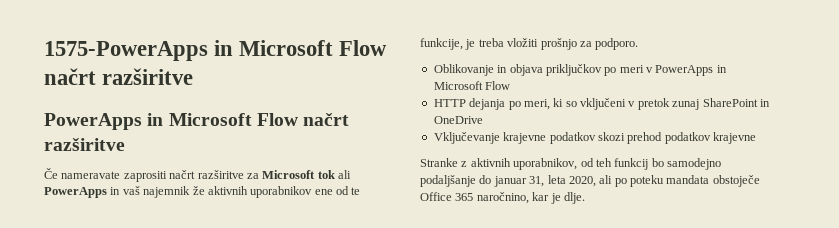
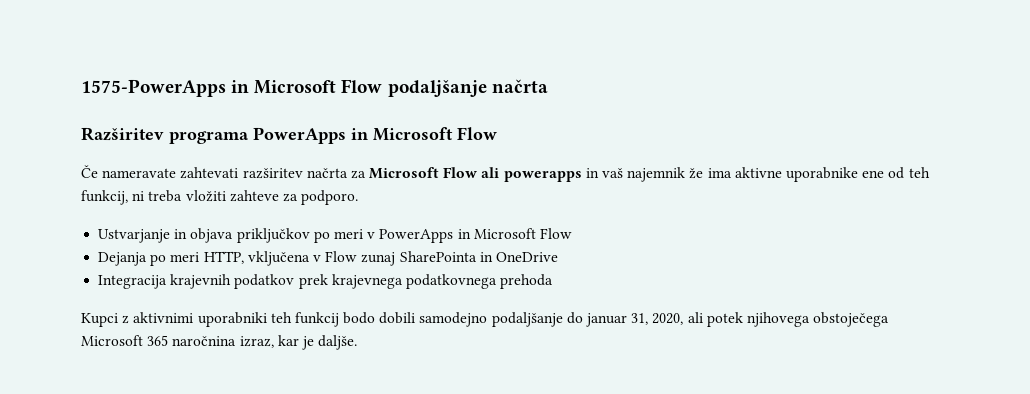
[44,68,194,85] [44,113,350,130] [44,138,125,151] načrt razširitve // PowerApps in Microsoft Flow načrt razširitve -> [387,79,548,97] [81,127,497,144] podaljšanje načrta // Razširitev programa PowerApps in Microsoft Flow
[123,170,351,182] [44,186,361,198] [420,38,476,50] zaprositi načrt razširitve za Microsoft tok ali PowerApps in vaš najemnik že aktivnih uporabnikov ene od te funkcije, je -> [180,167,930,182] [81,190,145,205] zahtevati razširitev načrta za Microsoft Flow ali powerapps in vaš najemnik že ima aktivne uporabnike ene od teh funkcij, ni
[540,38,577,50] prošnjo -> [229,190,279,202] zahteve
[433,64,494,76] Oblikovanje -> [98,229,171,243] Ustvarjanje
[433,98,770,110] [433,116,483,124] [433,132,756,144] [420,158,664,170] HTTP dejanja po meri, ki so vključeni v pretok zunaj SharePoint in OneDrive // Vključevanje krajevne podatkov skozi prehod podatkov krajevne // Stranke z aktivnih uporabnikov, od teh funkcij bo -> [98,251,558,266] [98,274,554,289] [81,312,416,327] Dejanja po meri HTTP, vključena v Flow zunaj SharePointa in OneDrive // Integracija krajevnih podatkov prek krajevnega podatkovnega prehoda // Kupci z aktivnimi uporabniki teh funkcij bodo dobili
[547,175,566,184] leta -> (649, 319) none
[614,175,760,187] [420,192,529,204] po poteku mandata obstoječe Office 365 naročnino, -> [706,312,890,327] [81,335,274,348] potek njihovega obstoječega Microsoft 365 naročnina izraz,
[563,192,585,204] dlje. -> [318,335,358,350] daljše.

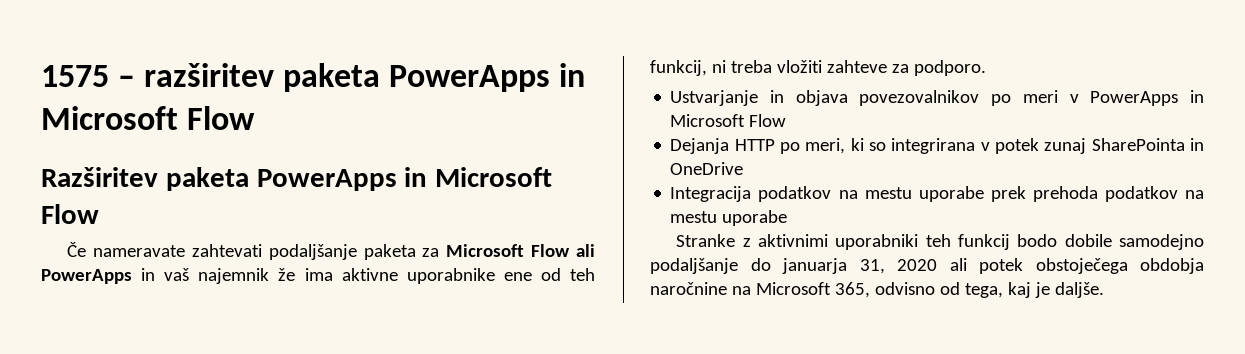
[81,79,548,97] 1575-PowerApps in Microsoft Flow podaljšanje načrta -> [41,63,586,92] [41,106,256,130] 1575 – razširitev paketa PowerApps in Microsoft Flow
[169,131,249,144] programa -> [165,167,249,191] paketa
[242,168,348,179] razširitev načrta -> [268,244,416,260] podaljšanje paketa
[503,171,582,182] powerapps -> [41,269,132,284] PowerApps
[236,228,310,243] priključkov -> [859,90,980,106] povezovalnikov
[150,251,358,266] po meri HTTP, vključena v Flow -> [734,138,1040,154] HTTP po meri, ki so integrirana v potek
[170,274,554,289] [81,313,118,327] krajevnih podatkov prek krajevnega podatkovnega prehoda // Kupci -> [758,186,1204,202] [670,210,788,226] [676,234,736,247] podatkov na mestu uporabe prek prehoda podatkov na mestu uporabe // Stranke
[379,312,416,324] dobili -> [1064,234,1112,247] dobile
[586,312,890,327] [81,335,299,348] januar 31, 2020, ali potek njihovega obstoječega Microsoft 365 naročnina izraz, kar -> [782,258,1204,274] [650,282,1031,298] januarja 31, 2020 ali potek obstoječega obdobja naročnine na Microsoft 365, odvisno od tega, kaj

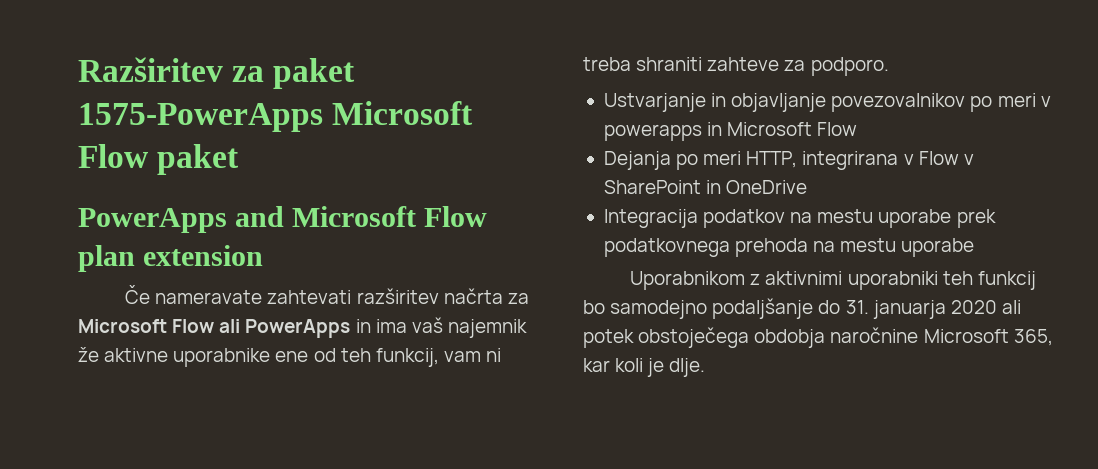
[41,63,586,92] [41,106,256,130] [41,167,553,191] [41,204,99,224] 1575 – razširitev paketa PowerApps in Microsoft Flow // Razširitev paketa PowerApps in Microsoft Flow -> [78,57,356,89] [78,101,474,132] [78,144,240,175] [78,206,488,233] [78,245,264,272] Razširitev za paket 1575-PowerApps Microsoft Flow paket // PowerApps and Microsoft Flow plan extension
[268,244,416,260] podaljšanje paketa -> [356,288,503,304] razširitev načrta
(156, 274) none -> [375,319,407,333] ima
[304,268,333,281] ima -> (99, 354) none
(707, 68) none -> [443,351,481,362] vam
[776,60,822,73] vložiti -> [636,57,703,71] shraniti
[795,90,848,106] objava -> [731,93,827,112] objavljanje
[1090,91,1179,106] PowerApps -> [603,124,702,141] powerapps
[734,138,1185,154] HTTP po meri, ki so integrirana v potek zunaj SharePointa -> [676,151,974,170] [603,180,701,194] po meri HTTP, integrirana v Flow v SharePoint
[1032,186,1178,202] prehoda podatkov -> [603,238,809,257] podatkovnega prehoda
[676,234,736,247] Stranke -> [630,271,746,290] Uporabnikom
[1017,234,1112,247] bodo dobile -> [583,300,605,314] bo
[782,258,885,274] januarja 31, -> [845,300,946,319] 31. januarja
[731,286,751,295] na -> (919, 335) none
[874,282,1104,298] odvisno od tega, kaj je daljše. -> [583,358,706,377] kar koli je dlje.

